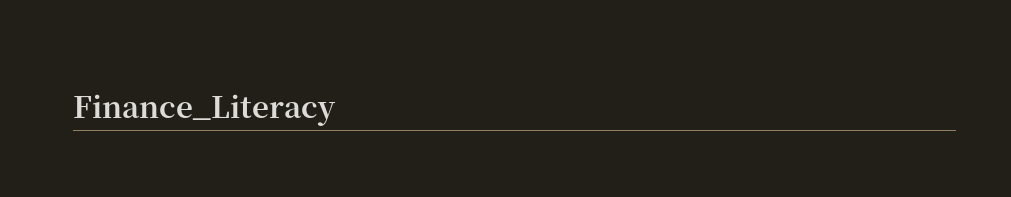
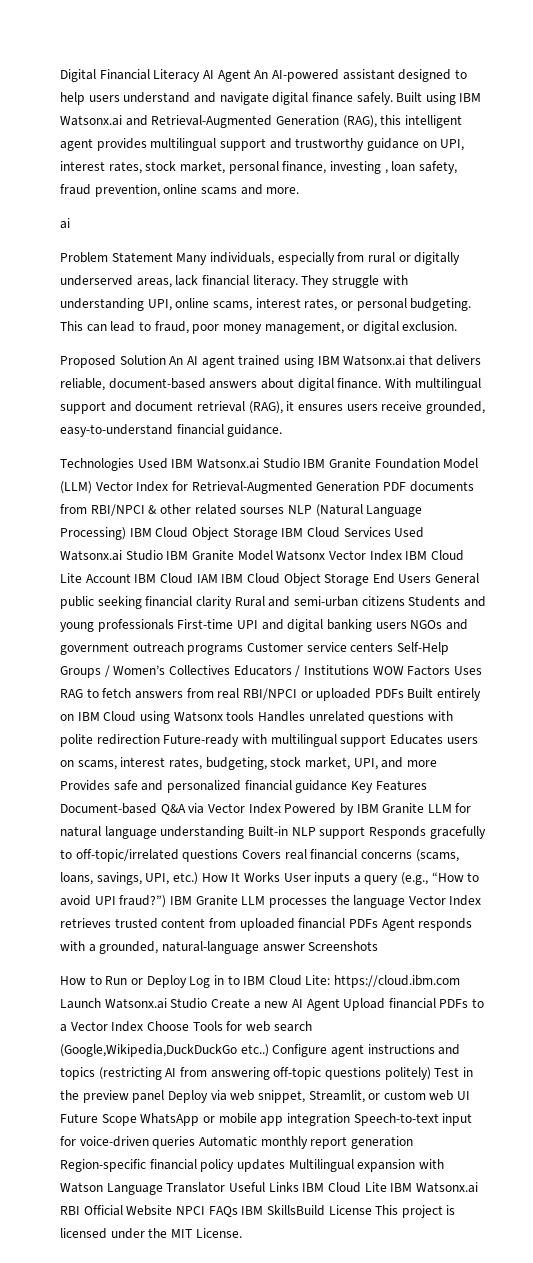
[73,94,336,126] Finance_Literacy -> [60,69,467,82] [60,92,482,105] [60,115,462,128] [60,138,465,151] [60,161,457,174] [60,184,300,197] [60,218,70,229] [60,252,461,265] [60,275,408,288] [60,298,472,311] [60,321,458,334] [60,355,482,368] [60,378,481,391] [60,401,485,414] [60,424,283,437] [60,458,479,471] [60,481,474,494] [60,504,423,517] [60,527,425,540] [60,550,464,561] [60,573,480,586] [60,596,486,609] [60,619,468,632] [60,642,449,655] [60,665,482,678] [60,688,482,701] [60,711,453,724] [60,734,478,747] [60,757,437,770] [60,780,427,793] [60,803,472,816] [60,826,486,839] [60,849,459,862] [60,872,480,885] [60,895,482,908] [60,918,473,931] [60,941,379,954] [60,975,461,988] [60,998,485,1011] [60,1021,312,1032] [60,1044,461,1057] [60,1067,473,1080] [60,1090,471,1103] [60,1113,473,1126] [60,1136,413,1149] [60,1159,444,1172] [60,1182,478,1195] [60,1205,456,1218] [60,1228,242,1239] Digital Financial Literacy AI Agent An AI-powered assistant designed to help users understand and navigate digital finance safely. Built using IBM Watsonx.ai and Retrieval-Augmented Generation (RAG), this intelligent agent provides multilingual support and trustworthy guidance on UPI, interest rates, stock market, personal finance, investing , loan safety, fraud prevention, online scams and more. // ai // Problem Statement Many individuals, especially from rural or digitally underserved areas, lack financial literacy. They struggle with understanding UPI, online scams, interest rates, or personal budgeting. This can lead to fraud, poor money management, or digital exclusion. // Proposed Solution An AI agent trained using IBM Watsonx.ai that delivers reliable, document-based answers about digital finance. With multilingual support and document retrieval (RAG), it ensures users receive grounded, easy-to-understand financial guidance. // Technologies Used IBM Watsonx.ai Studio IBM Granite Foundation Model (LLM) Vector Index for Retrieval-Augmented Generation PDF documents from RBI/NPCI & other related sourses NLP (Natural Language Processing) IBM Cloud Object Storage IBM Cloud Services Used Watsonx.ai Studio IBM Granite Model Watsonx Vector Index IBM Cloud Lite Account IBM Cloud IAM IBM Cloud Object Storage End Users General public seeking financial clarity Rural and semi-urban citizens Students and young professionals First-time UPI and digital banking users NGOs and government outreach programs Customer service centers Self-Help Groups / Women’s Collectives Educators / Institutions WOW Factors Uses RAG to fetch answers from real RBI/NPCI or uploaded PDFs Built entirely on IBM Cloud using Watsonx tools Handles unrelated questions with polite redirection Future-ready with multilingual support Educates users on scams, interest rates, budgeting, stock market, UPI, and more Provides safe and personalized financial guidance Key Features Document-based Q&A via Vector Index Powered by IBM Granite LLM for natural language understanding Built-in NLP support Responds gracefully to off-topic/irrelated questions Covers real financial concerns (scams, loans, savings, UPI, etc.) How It Works User inputs a query (e.g., “How to avoid UPI fraud?”) IBM Granite LLM processes the language Vector Index retrieves trusted content from uploaded financial PDFs Agent responds with a grounded, natural-language answer Screenshots // How to Run or Deploy Log in to IBM Cloud Lite: https://cloud.ibm.com Launch Watsonx.ai Studio Create a new AI Agent Upload financial PDFs to a Vector Index Choose Tools for web search (Google,Wikipedia,DuckDuckGo etc..) Configure agent instructions and topics (restricting AI from answering off-topic questions politely) Test in the preview panel Deploy via web snippet, Streamlit, or custom web UI Future Scope WhatsApp or mobile app integration Speech-to-text input for voice-driven queries Automatic monthly report generation Region-specific financial policy updates Multilingual expansion with Watson Language Translator Useful Links IBM Cloud Lite IBM Watsonx.ai RBI Official Website NPCI FAQs IBM SkillsBuild License This project is licensed under the MIT License.

